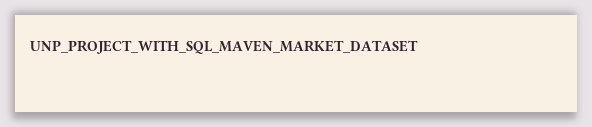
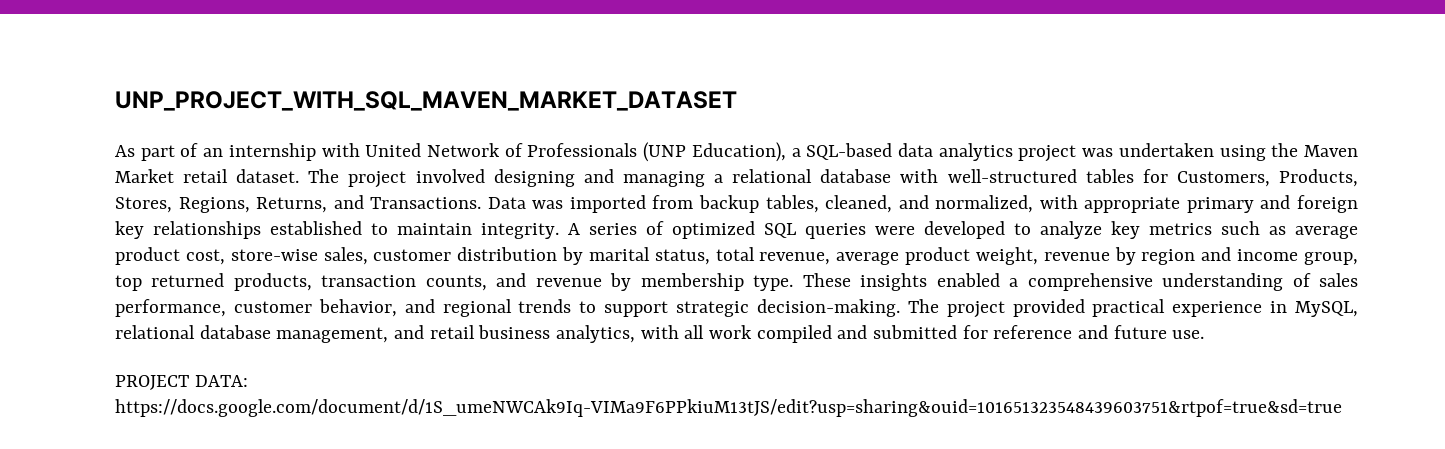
(418, 47) none -> [115,142,1358,162] [115,169,1358,188] [115,195,1359,213] [115,221,1358,239] [115,247,1359,265] [115,273,1358,291] [115,299,1358,318] [115,325,1205,343] [115,375,248,390] [115,399,1342,417] // As part of an internship with United Network of Professionals (UNP Education), a SQL-based data analytics project was undertaken using the Maven Market retail dataset. The project involved designing and managing a relational database with well-structured tables for Customers, Products, Stores, Regions, Returns, and Transactions. Data was imported from backup tables, cleaned, and normalized, with appropriate primary and foreign key relationships established to maintain integrity. A series of optimized SQL queries were developed to analyze key metrics such as average product cost, store-wise sales, customer distribution by marital status, total revenue, average product weight, revenue by region and income group, top returned products, transaction counts, and revenue by membership type. These insights enabled a comprehensive understanding of sales performance, customer behavior, and regional trends to support strategic decision-making. The project provided practical experience in MySQL, relational database management, and retail business analytics, with all work compiled and submitted for reference and future use. // PROJECT DATA: https://docs.google.com/document/d/1S_umeNWCAk9Iq-VIMa9F6PPkiuM13tJS/edit?usp=sharing&ouid=101651323548439603751&rtpof=true&sd=true

